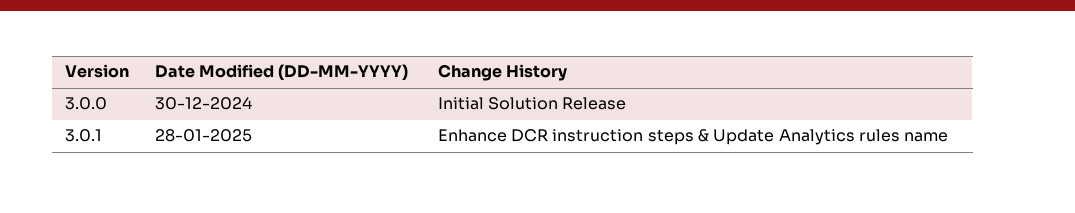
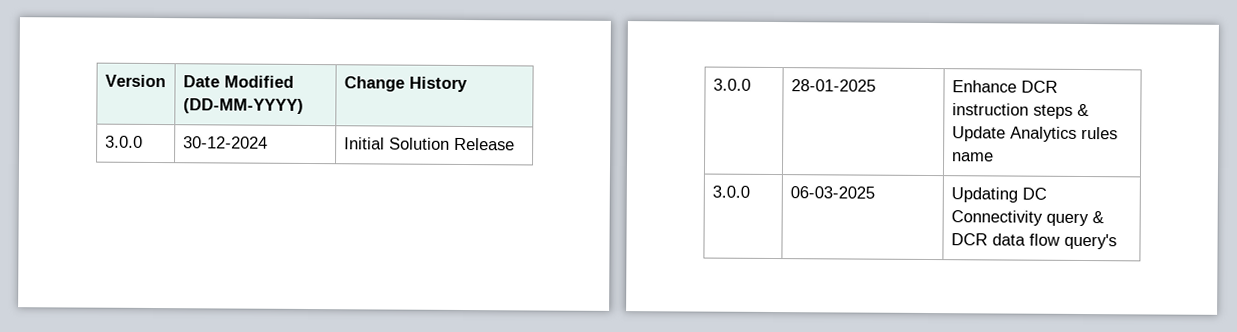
[64,129,102,142] 3.0.1 -> [712,78,751,91] 3.0.0
(949, 137) none -> [711,185,750,198] [789,186,875,199] [950,187,1047,203] [950,210,1104,227] [950,233,1117,250] // 3.0.0 | 06-03-2025 | Updating DC Connectivity query & DCR data flow query's

